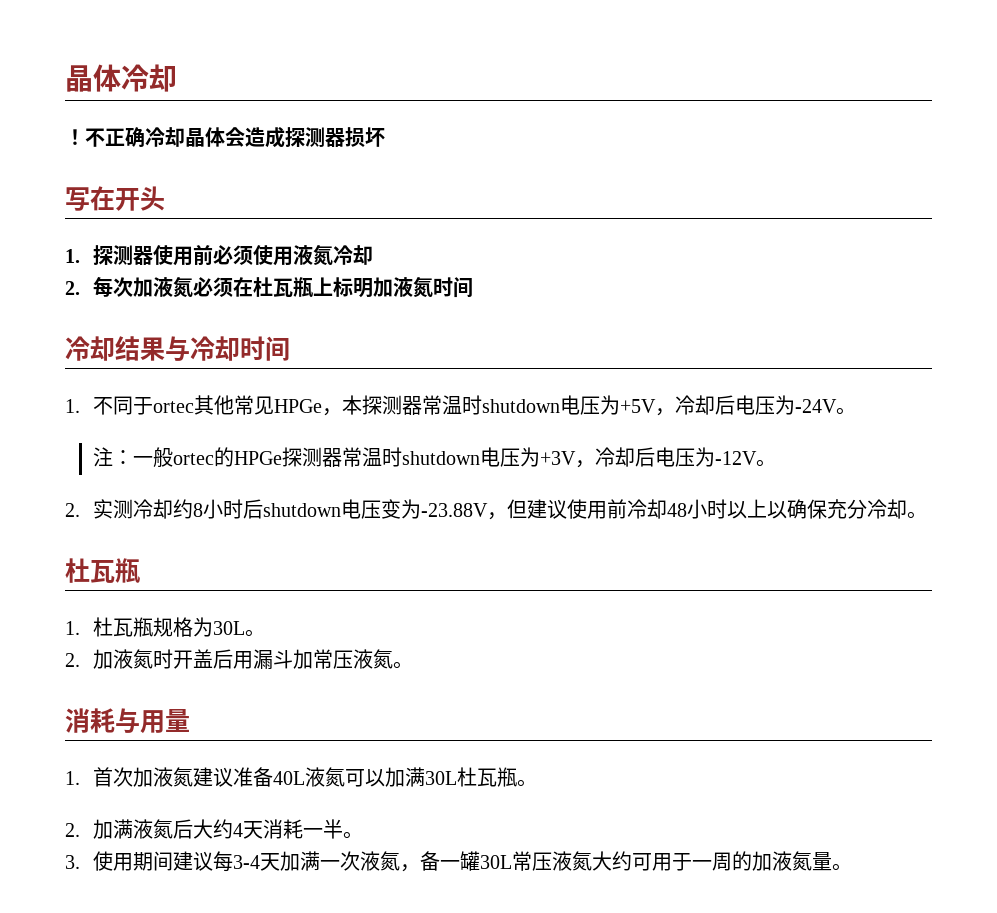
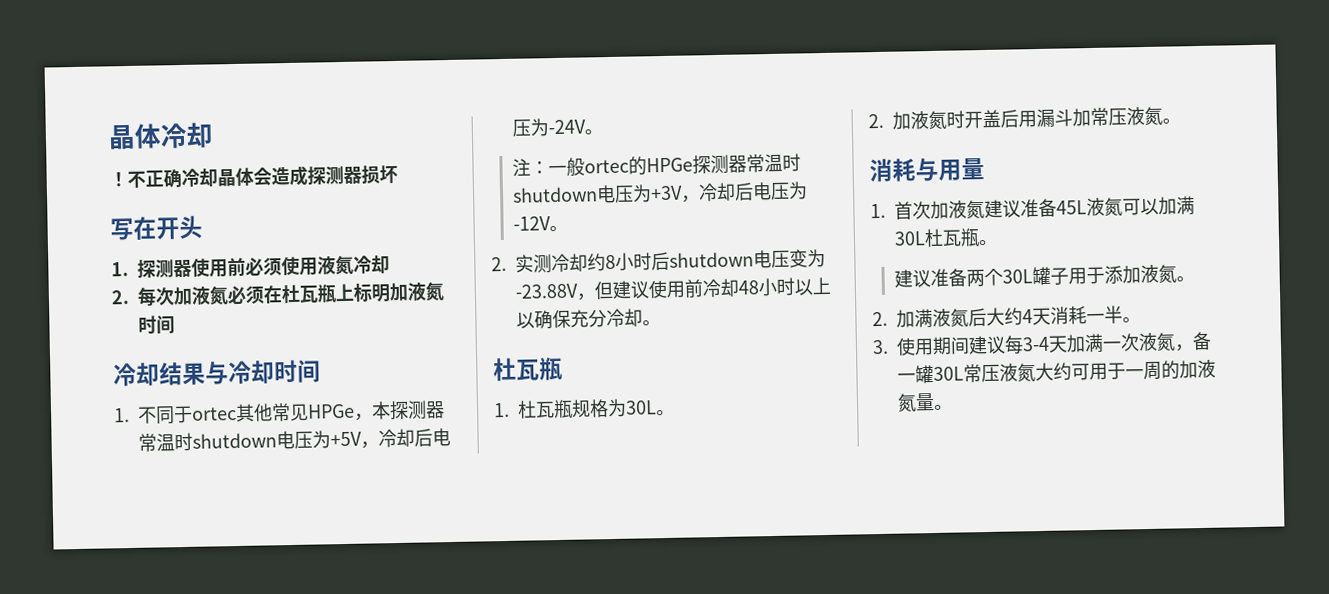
[272,771,305,785] 40L -> [1056,200,1087,215] 45L
(537, 783) none -> [893,264,1195,288] // 建议准备两个30L罐子用于添加液氮。

